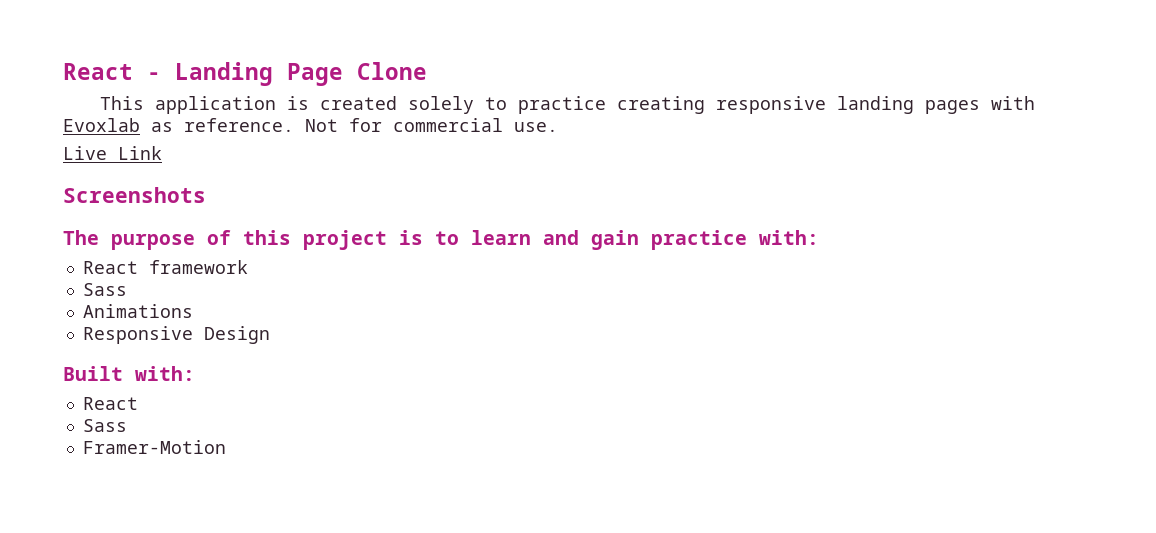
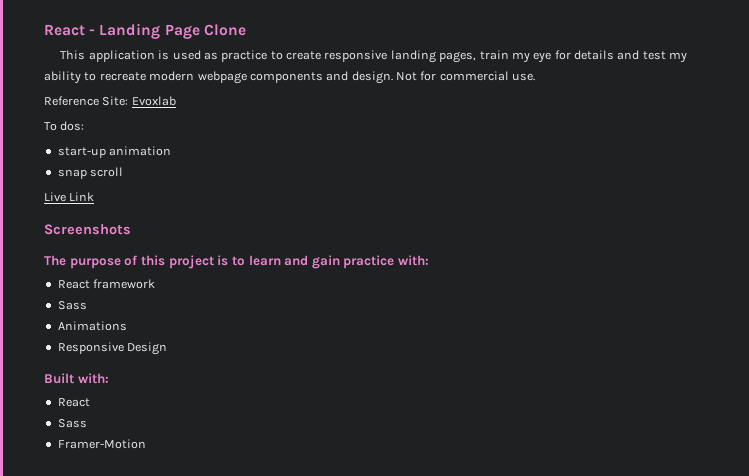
[319,96,1035,114] [63,118,558,132] created solely to practice creating responsive landing pages with Evoxlab as reference. Not for commercial use. -> [172,50,688,63] [44,71,536,84] [44,96,176,106] [44,121,85,131] [57,146,172,158] [57,167,124,179] used as practice to create responsive landing pages, train my eye for details and test my ability to recreate modern webpage components and design. Not for commercial use. // Reference Site: Evoxlab // To dos: // start-up animation // snap scroll

